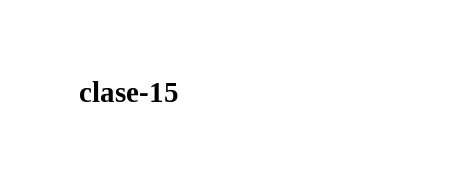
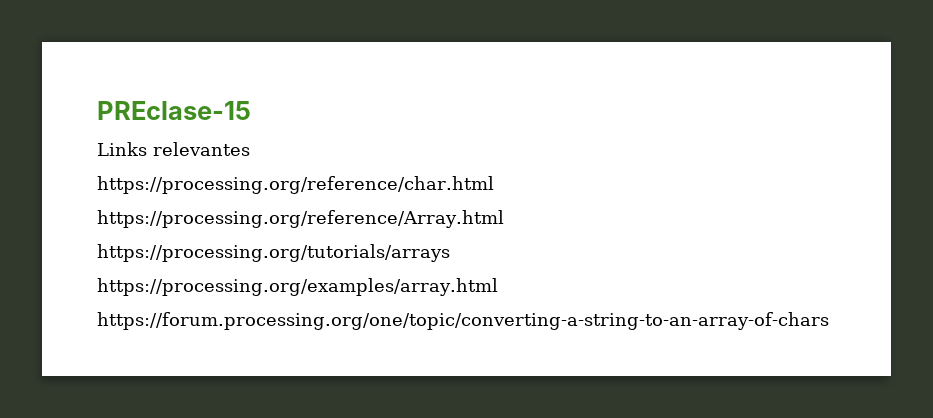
[79,81,179,102] clase-15 -> [97,101,251,120] [97,142,250,156] [97,176,494,194] [97,210,504,228] [97,244,450,262] [97,278,498,296] [97,312,829,330] PREclase-15 // Links relevantes // https://processing.org/reference/char.html // https://processing.org/reference/Array.html // https://processing.org/tutorials/arrays // https://processing.org/examples/array.html // https://forum.processing.org/one/topic/converting-a-string-to-an-array-of-chars

